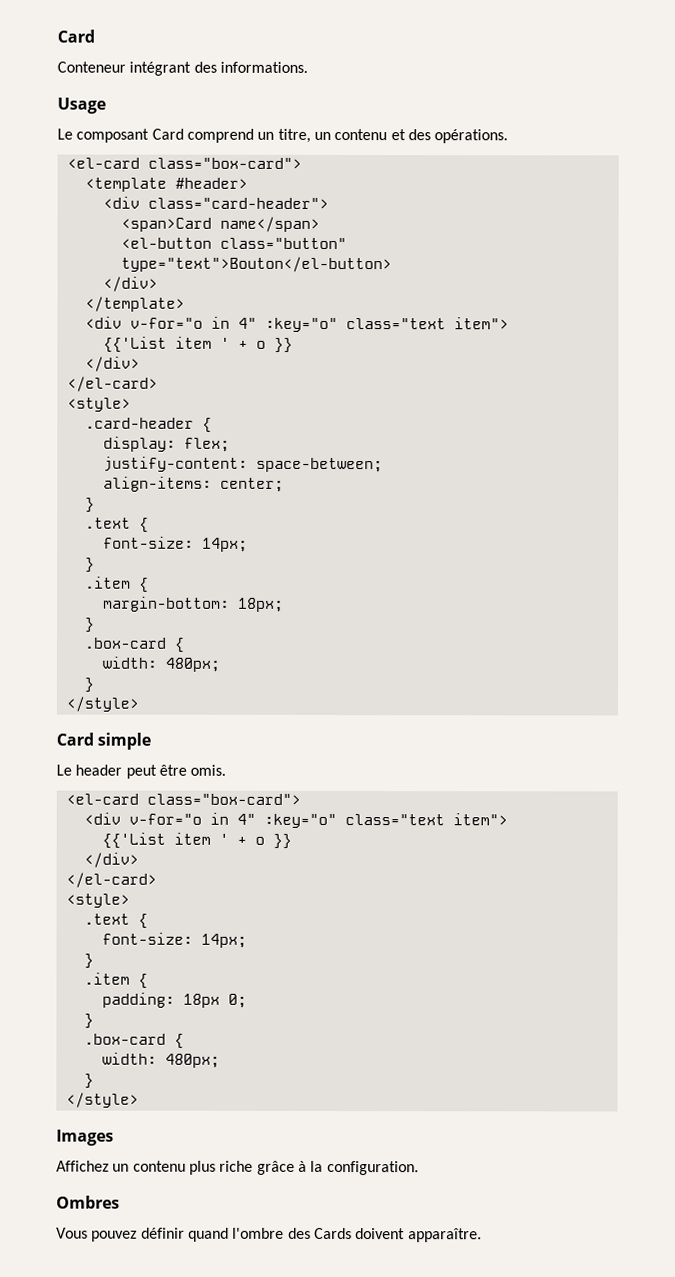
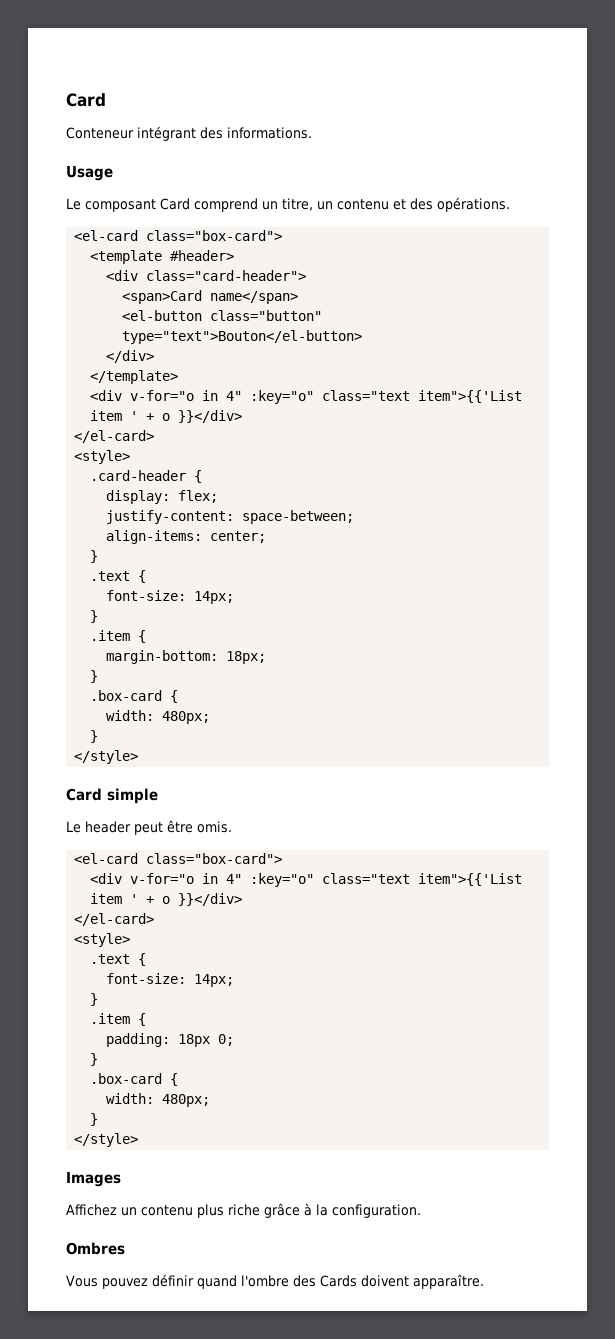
[453,317,509,330] [102,336,293,353] [84,356,140,372] item"> // {{'List item ' + o }} // </div> -> [418,390,523,403] [90,410,243,423] item">{{'List item ' + o }}</div>
[452,813,508,826] [101,832,292,849] [83,852,139,868] item"> // {{'List item ' + o }} // </div> -> [418,873,523,886] [90,893,243,906] item">{{'List item ' + o }}</div>

